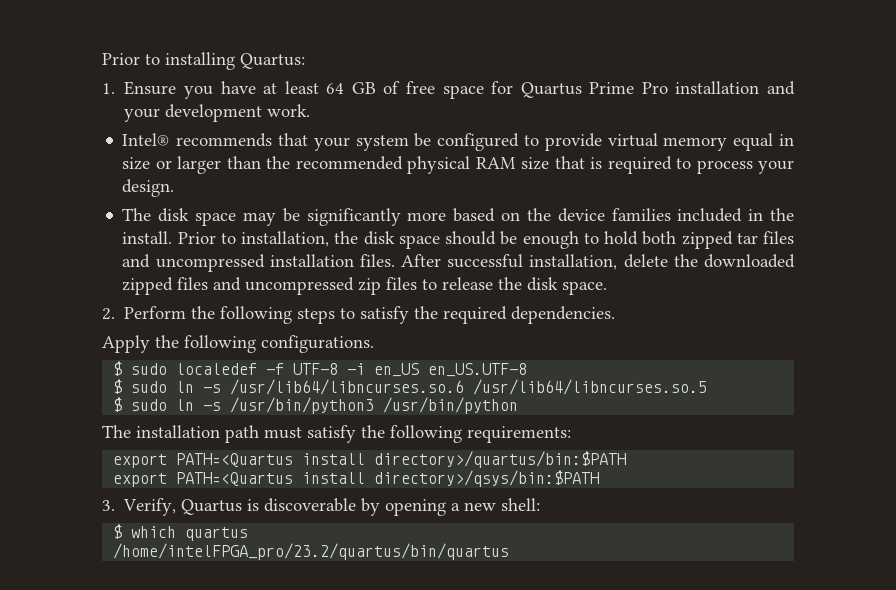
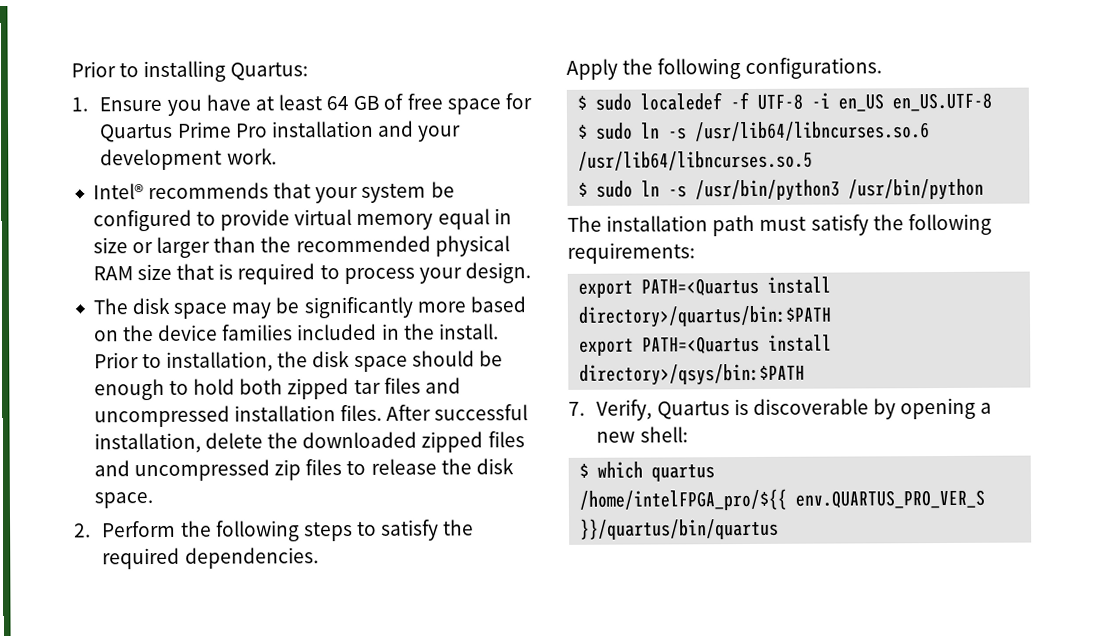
[102,500,115,511] 3. -> [568,401,585,416] 7.
[113,543,510,560] /home/intelFPGA_pro/23.2/quartus/bin/quartus -> [579,488,986,511] [580,517,780,540] /home/intelFPGA_pro/${{ env.QUARTUS_PRO_VER_S }}/quartus/bin/quartus

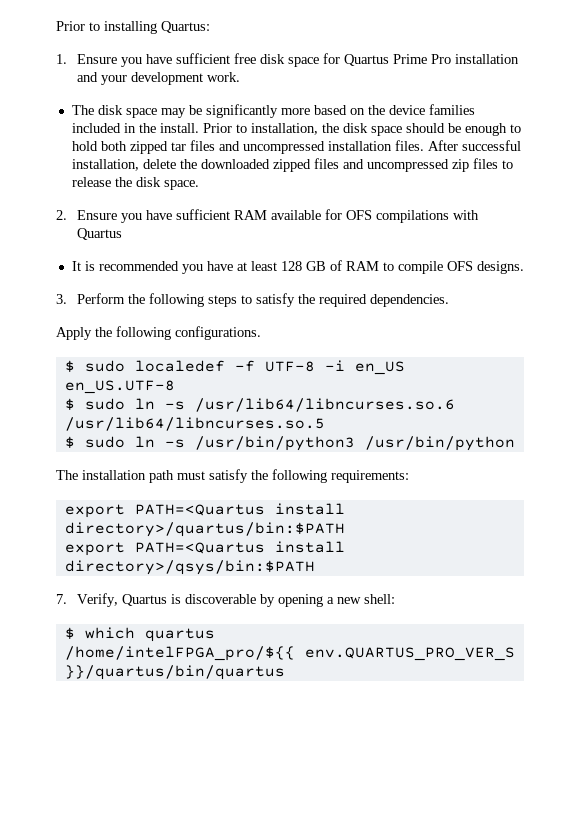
[254,93,443,111] at least 64 GB of free -> [176,53,286,64] sufficient free disk
[92,181,455,204] [92,208,512,232] [92,235,510,258] [92,262,531,285] // Intel® recommends that your system be configured to provide virtual memory equal in size or larger than the recommended physical RAM size that is required to process your design. -> (241, 77) none
(91, 530) none -> [77,209,480,223] [77,228,123,240] [71,260,524,274] [56,294,67,304] Ensure you have sufficient RAM available for OFS compilations with Quartus // It is recommended you have at least 128 GB of RAM to compile OFS designs. // 3.

